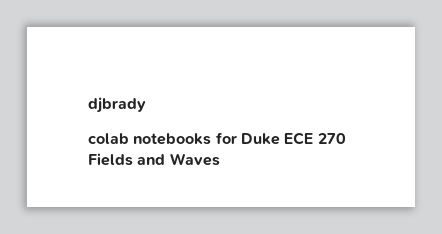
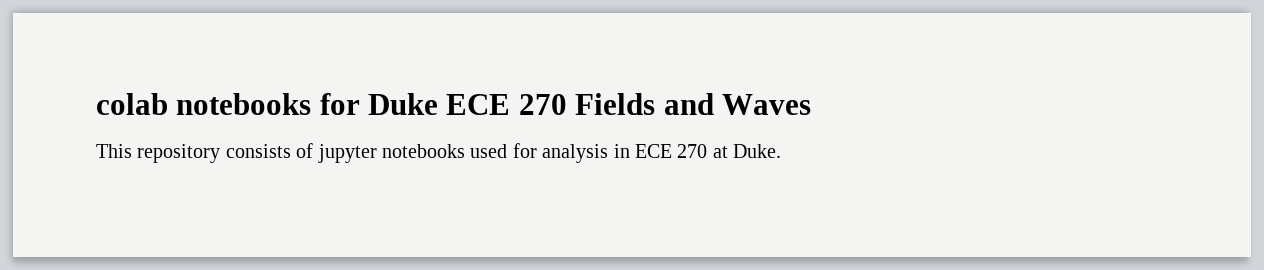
[88,97,146,113] djbrady // -> (96, 104) none
(220, 159) none -> [96,143,782,163] // This repository consists of jupyter notebooks used for analysis in ECE 270 at Duke.

